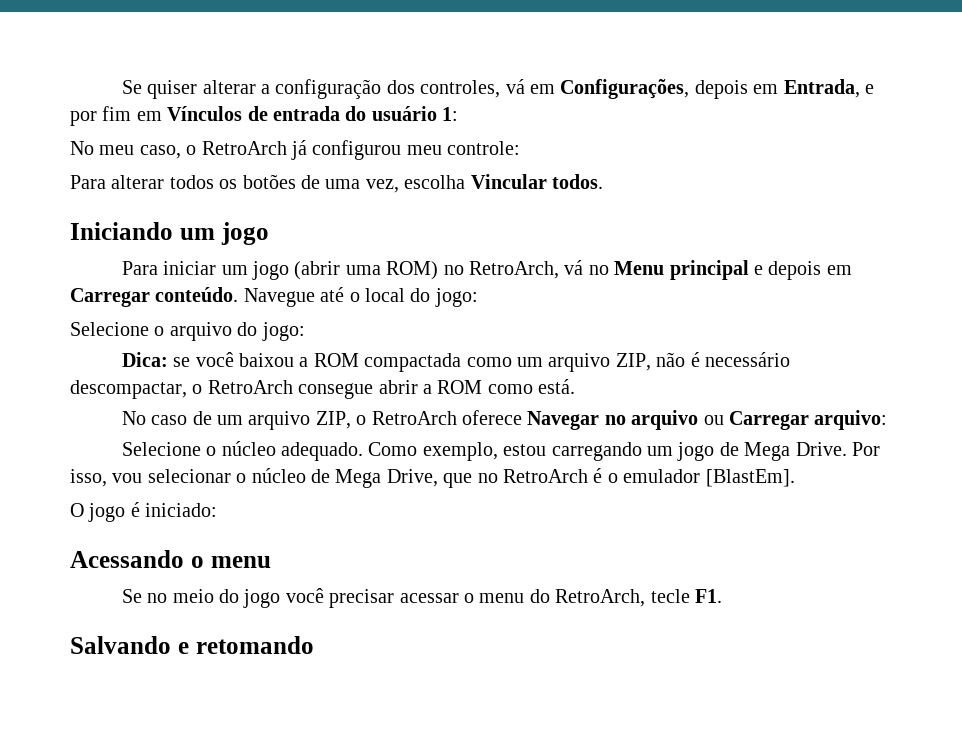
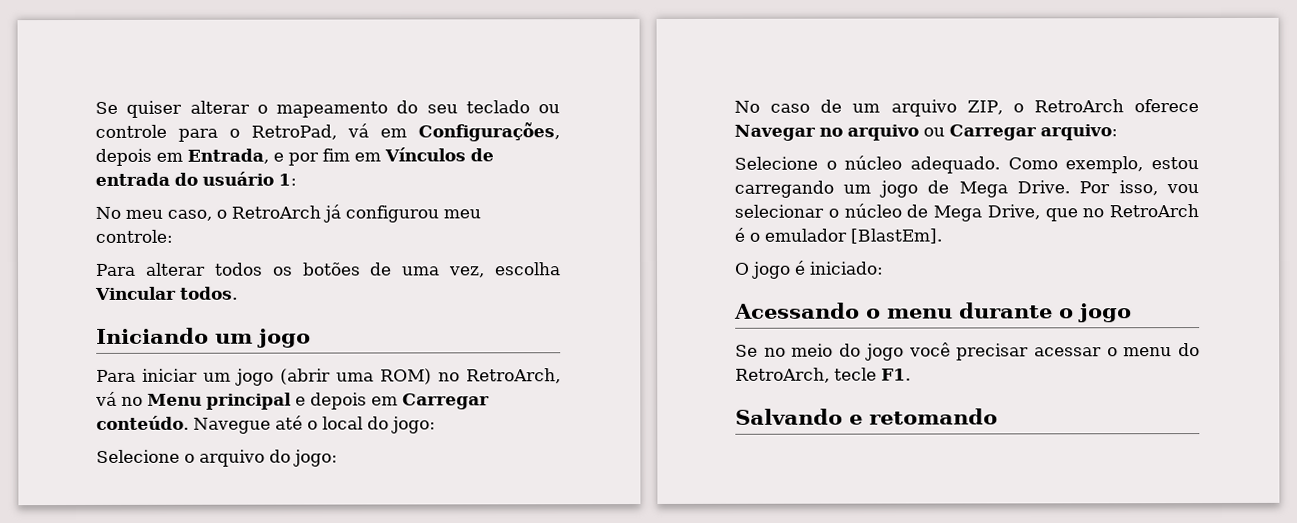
[261,79,501,99] a configuração dos controles, -> [256,100,560,118] [95,124,337,142] o mapeamento do seu teclado ou controle para o RetroPad,
[121,352,791,372] [70,379,576,399] // Dica: se você baixou a ROM compactada como um arquivo ZIP, não é necessário descompactar, o RetroArch consegue abrir a ROM como está. -> (338, 458) none
(271, 562) none -> [959,302,1132,323] durante o jogo

